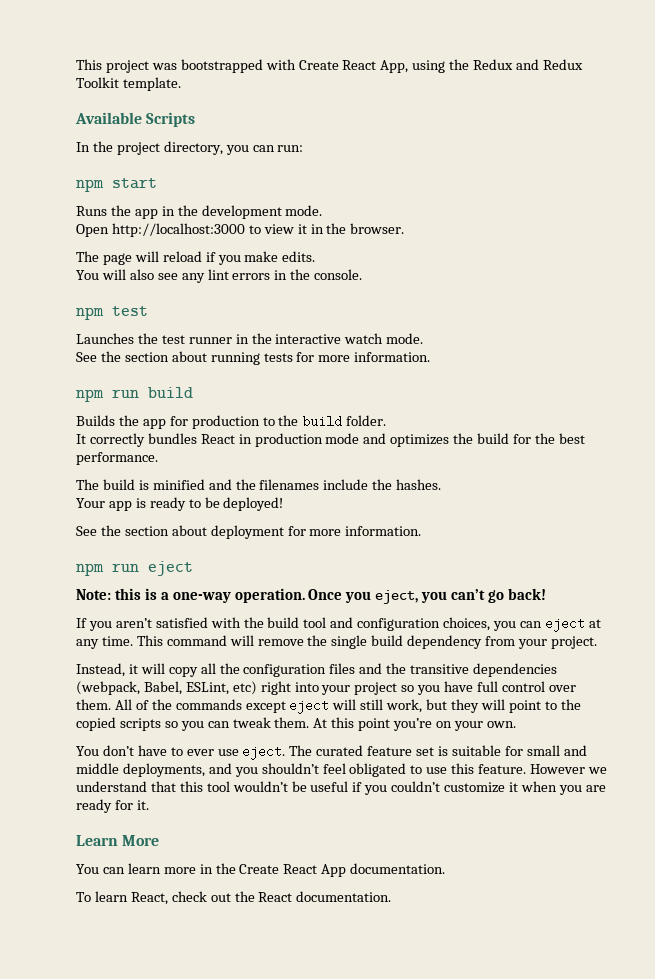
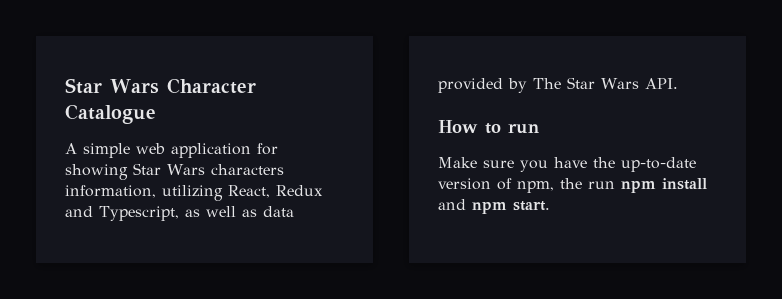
[76,59,583,73] [76,77,181,91] [75,112,196,127] [76,141,304,155] [76,178,157,192] [76,205,323,219] [76,223,405,237] [76,251,316,265] [76,269,363,283] [76,306,148,320] [76,333,424,344] [76,351,431,365] [76,387,193,402] [76,415,387,429] [76,433,585,447] [76,452,158,465] [76,479,442,490] [76,497,284,511] [76,525,422,539] [76,561,193,576] [76,588,546,604] [76,617,601,632] [76,635,597,649] [76,663,558,677] [76,681,576,695] [76,699,581,714] [76,717,516,731] [76,745,587,760] [76,763,607,777] [76,781,606,795] [76,799,149,813] [76,835,160,846] [76,863,446,877] [76,891,392,905] This project was bootstrapped with Create React App, using the Redux and Redux Toolkit template. // Available Scripts // In the project directory, you can run: // npm start // Runs the app in the development mode. // Open http://localhost:3000 to view it in the browser. // The page will reload if you make edits. // You will also see any lint errors in the console. // npm test // Launches the test runner in the interactive watch mode. // See the section about running tests for more information. // npm run build // Builds the app for production to the build folder. // It correctly bundles React in production mode and optimizes the build for the best performance. // The build is minified and the filenames include the hashes. // Your app is ready to be deployed! // See the section about deployment for more information. // npm run eject // Note: this is a one-way operation. Once you eject, you can’t go back! // If you aren’t satisfied with the build tool and configuration choices, you can eject at any time. This command will remove the single build dependency from your project. // Instead, it will copy all the configuration files and the transitive dependencies (webpack, Babel, ESLint, etc) right into your project so you have full control over them. All of the commands except eject will still work, but they will point to the copied scripts so you can tweak them. At this point you’re on your own. // You don’t have to ever use eject. The curated feature set is suitable for small and middle deployments, and you shouldn’t feel obligated to use this feature. However we understand that this tool wouldn’t be useful if you couldn’t customize it when you are ready for it. // Learn More // You can learn more in the Create React App documentation. // To learn React, check out the React documentation. -> [65,78,256,94] [65,104,156,124] [65,143,278,158] [65,163,284,180] [65,185,323,201] [65,206,294,221] [438,77,678,93] [438,120,539,134] [438,157,696,172] [438,178,707,193] [438,199,550,214] Star Wars Character Catalogue // A simple web application for showing Star Wars characters information, utilizing React, Redux and Typescript, as well as data provided by The Star Wars API. // How to run // Make sure you have the up-to-date version of npm, the run npm install and npm start.

